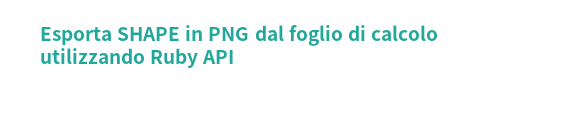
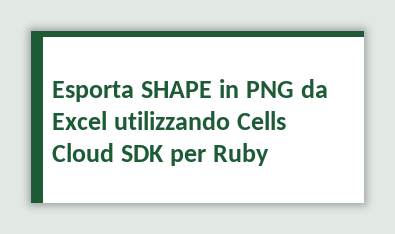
[254,25,438,46] [40,48,235,68] dal foglio di calcolo utilizzando Ruby API -> [300,79,328,98] [52,111,286,130] [52,143,269,166] da Excel utilizzando Cells Cloud SDK per Ruby

